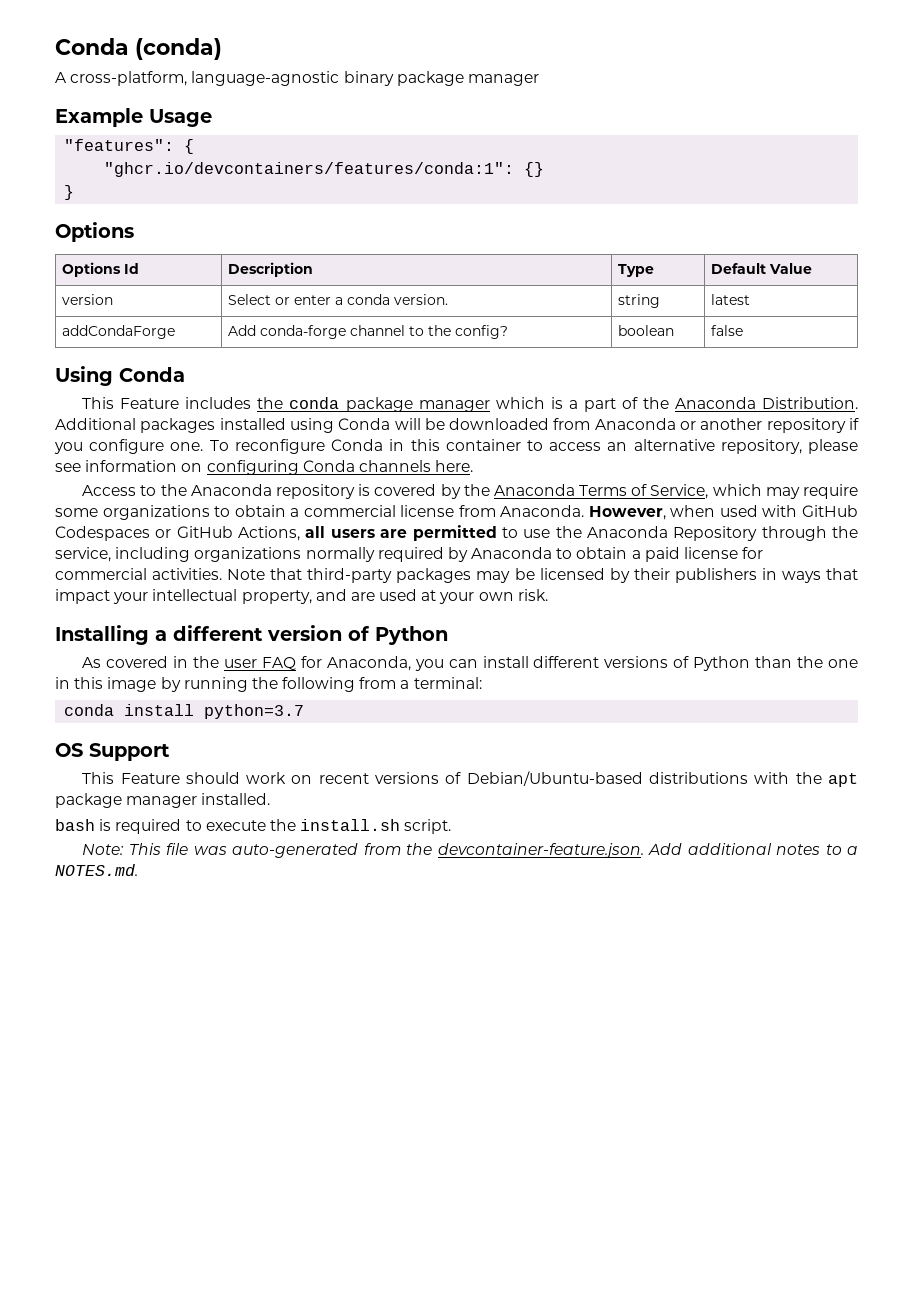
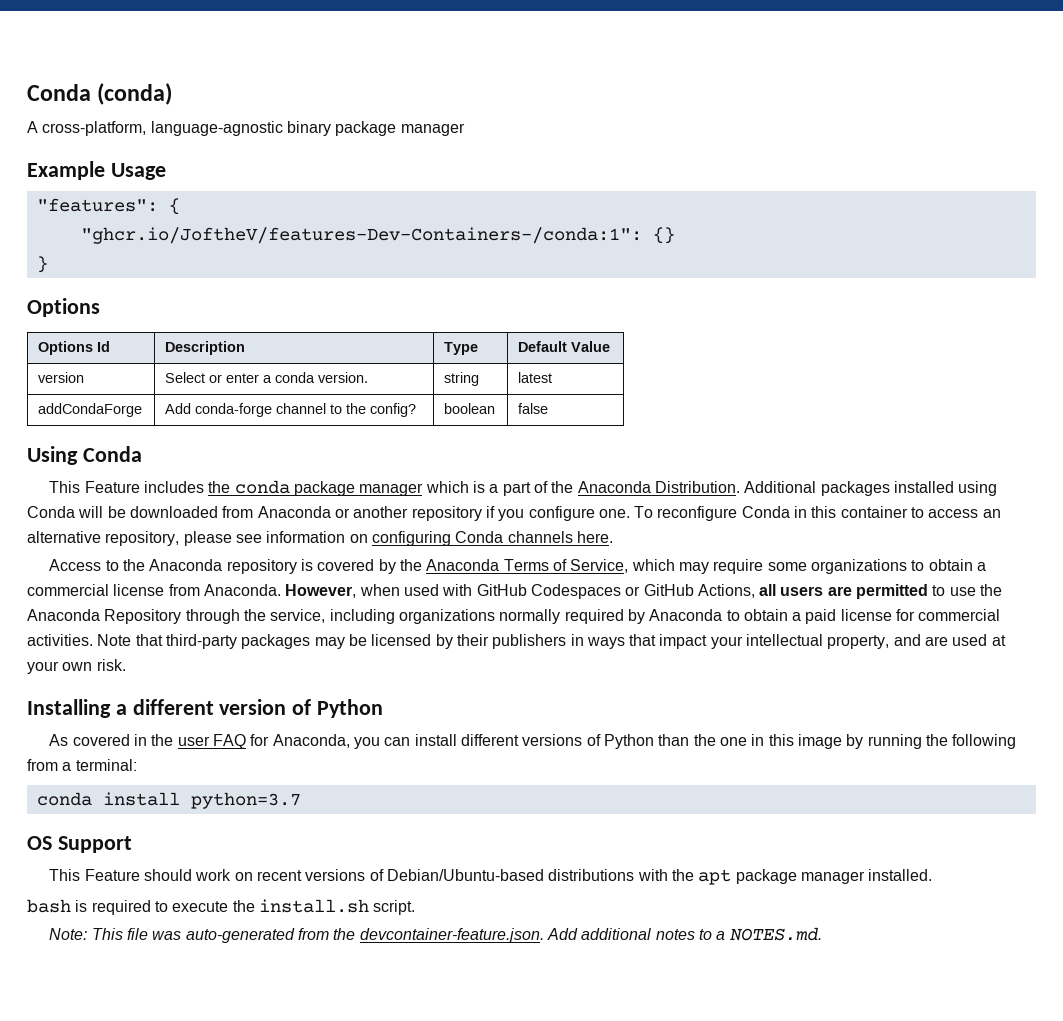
[104,162,515,177] "ghcr.io/devcontainers/features/conda:1": -> [80,227,642,244] "ghcr.io/JoftheV/features-Dev-Containers-/conda:1":

